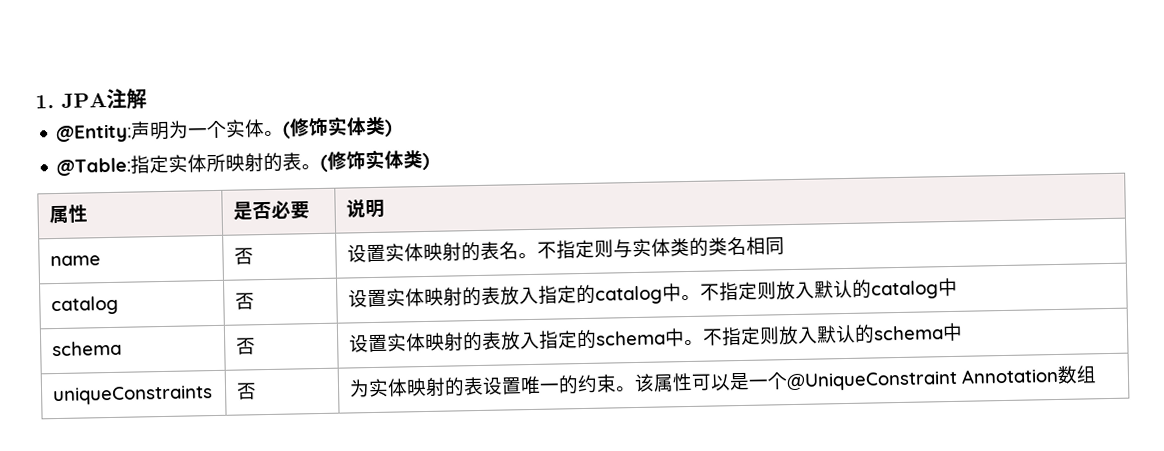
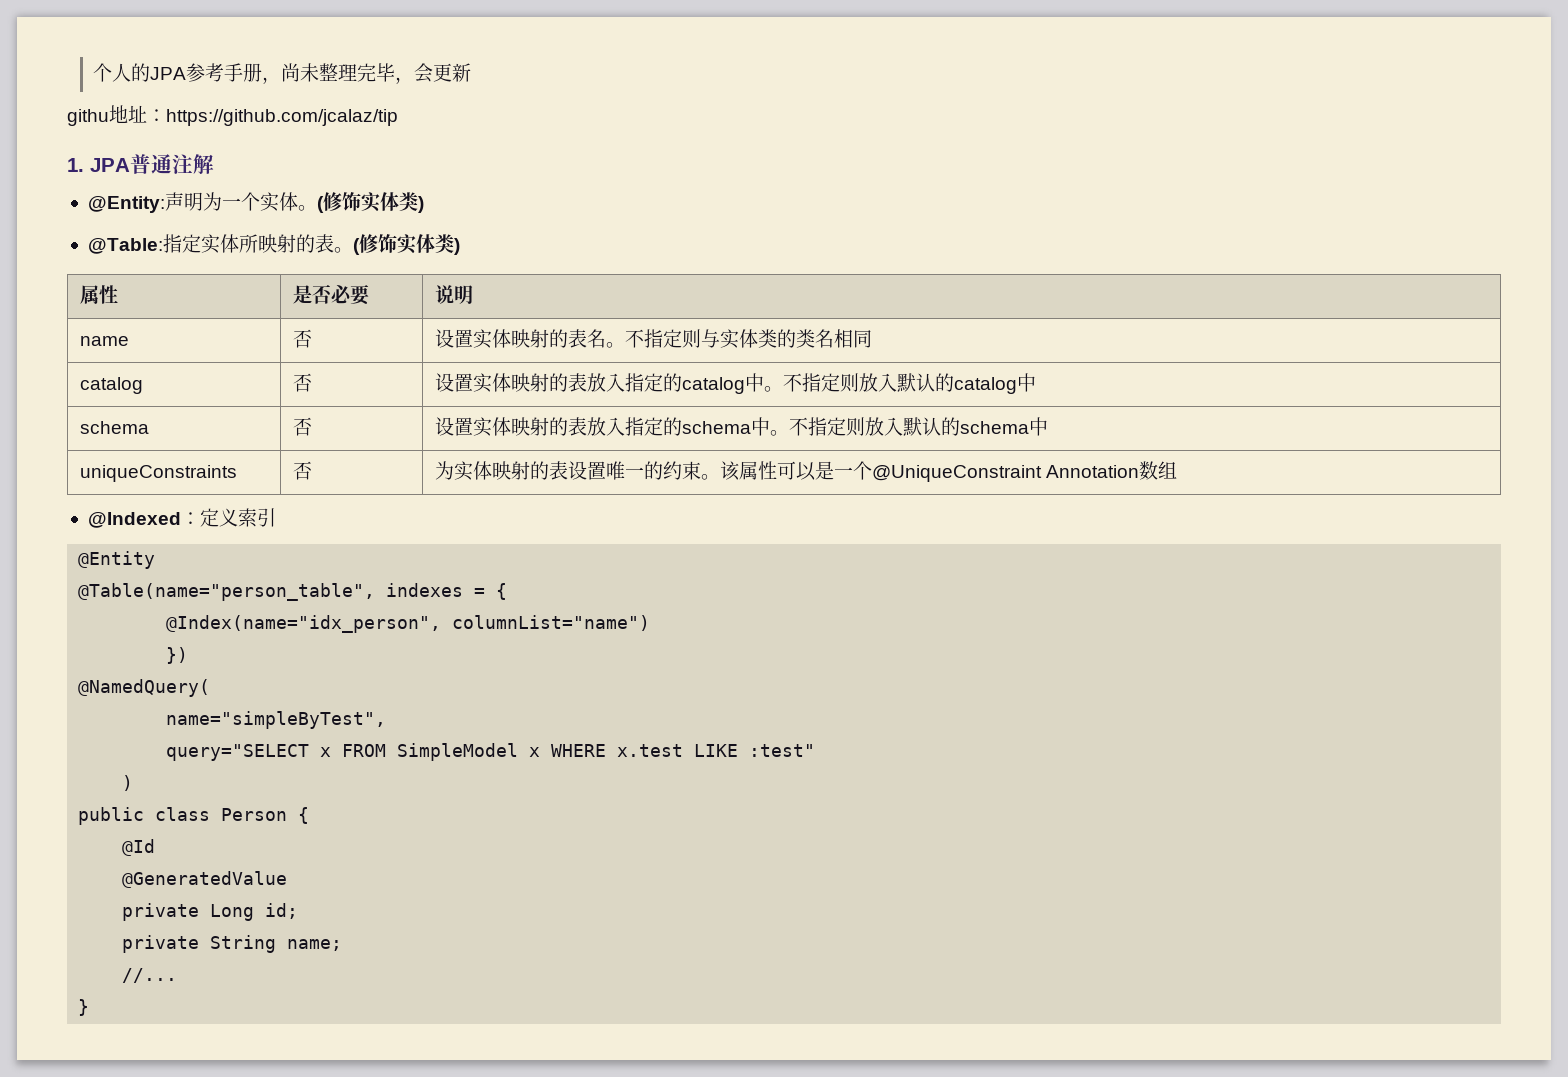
(35, 102) none -> [93,63,472,84] [67,105,398,126] 个人的JPA参考手册，尚未整理完毕，会更新 // githu地址：https://github.com/jcalaz/tip //
(107, 100) none -> [130,154,172,174] 普通
(1098, 374) none -> [87,508,276,528] [78,551,156,569] [78,583,508,601] [166,615,651,633] [166,647,189,664] [78,679,211,697] [166,711,387,729] [166,743,816,761] [122,775,134,791] [78,807,310,825] [122,839,156,856] [122,871,288,888] [122,903,299,921] [122,935,343,953] [122,968,178,983] [78,999,90,1016] // @Indexed：定义索引 // @Entity // @Table(name="person_table", indexes = { // @Index(name="idx_person", columnList="name") // }) // @NamedQuery( // name="simpleByTest", // query="SELECT x FROM SimpleModel x WHERE x.test LIKE :test" // ) // public class Person { // @Id // @GeneratedValue // private Long id; // private String name; // //... // }

